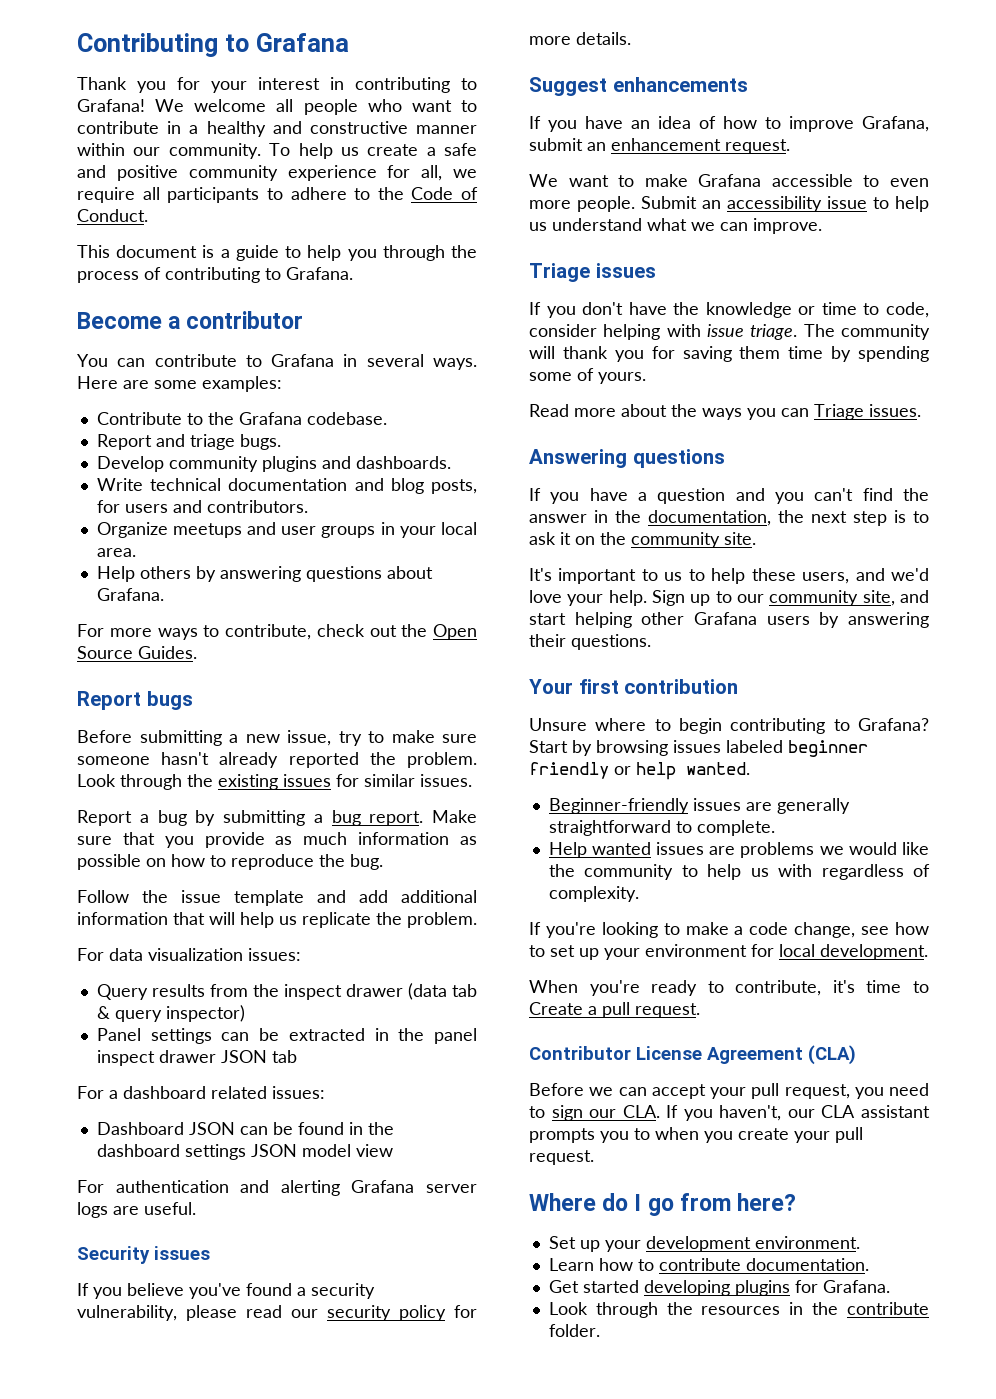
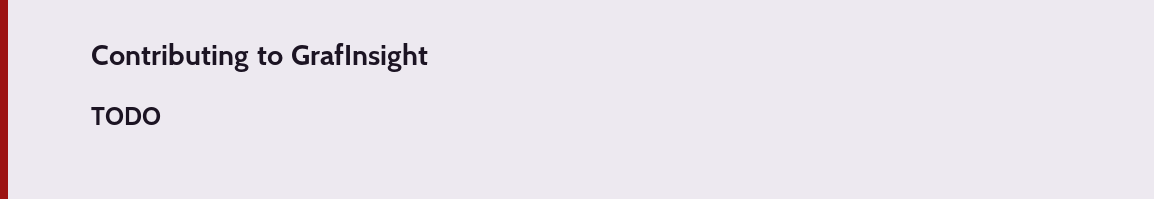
[255,33,349,52] [77,77,477,93] [77,99,478,115] [77,121,477,137] [77,143,477,159] [77,165,477,181] [77,187,478,203] [77,209,148,222] [77,245,478,261] [77,267,353,283] [77,311,304,329] [77,354,477,370] [77,376,282,392] [96,412,387,425] [96,434,281,450] [96,456,451,472] [96,478,477,494] [96,500,308,513] [96,522,477,538] [96,548,136,557] [96,566,433,582] [96,588,164,601] [77,624,477,640] [77,646,197,659] [77,691,193,710] [77,730,477,746] [77,752,477,768] [77,774,472,790] [77,810,477,826] [77,832,477,848] [77,854,383,870] [77,890,477,906] [77,912,477,928] [77,948,301,961] [96,983,477,1000] [96,1005,245,1022] [96,1028,477,1044] [96,1050,297,1066] [77,1086,325,1099] [96,1122,394,1135] [96,1144,393,1160] [77,1180,477,1196] [77,1202,196,1218] [77,1246,210,1264] [77,1283,375,1299] [77,1305,477,1321] [529,32,631,45] [529,77,748,96] [529,116,929,132] [529,138,790,154] [529,174,929,187] [529,196,929,212] [529,218,822,234] [529,263,656,282] [529,302,929,318] [529,324,930,340] [529,346,929,362] [529,368,646,384] [529,404,921,420] [529,449,725,468] [529,488,929,504] [529,510,929,526] [529,532,756,548] [529,568,930,584] [529,590,929,606] [529,612,929,628] [529,634,651,650] [529,679,739,694] [529,718,929,734] [529,740,868,757] [529,762,750,780] [548,798,850,814] [548,820,775,836] [548,842,929,858] [548,864,930,880] [548,886,639,902] [529,922,929,938] [529,944,928,960] [529,980,929,996] [529,1002,700,1018] [529,1045,856,1065] [529,1083,929,1099] [529,1105,930,1121] [529,1127,863,1143] [529,1150,594,1165] [529,1193,797,1216] [548,1236,860,1252] [548,1258,869,1271] [548,1280,890,1296] [548,1302,929,1318] [548,1324,600,1337] Grafana // Thank you for your interest in contributing to Grafana! We welcome all people who want to contribute in a healthy and constructive manner within our community. To help us create a safe and positive community experience for all, we require all participants to adhere to the Code of Conduct. // This document is a guide to help you through the process of contributing to Grafana. // Become a contributor // You can contribute to Grafana in several ways. Here are some examples: // Contribute to the Grafana codebase. // Report and triage bugs. // Develop community plugins and dashboards. // Write technical documentation and blog posts, for users and contributors. // Organize meetups and user groups in your local area. // Help others by answering questions about Grafana. // For more ways to contribute, check out the Open Source Guides. // Report bugs // Before submitting a new issue, try to make sure someone hasn't already reported the problem. Look through the existing issues for similar issues. // Report a bug by submitting a bug report. Make sure that you provide as much information as possible on how to reproduce the bug. // Follow the issue template and add additional information that will help us replicate the problem. // For data visualization issues: // Query results from the inspect drawer (data tab & query inspector) // Panel settings can be extracted in the panel inspect drawer JSON tab // For a dashboard related issues: // Dashboard JSON can be found in the dashboard settings JSON model view // For authentication and alerting Grafana server logs are useful. // Security issues // If you believe you've found a security vulnerability, please read our security policy for more details. // Suggest enhancements // If you have an idea of how to improve Grafana, submit an enhancement request. // We want to make Grafana accessible to even more people. Submit an accessibility issue to help us understand what we can improve. // Triage issues // If you don't have the knowledge or time to code, consider helping with issue triage. The community will thank you for saving them time by spending some of yours. // Read more about the ways you can Triage issues. // Answering questions // If you have a question and you can't find the answer in the documentation, the next step is to ask it on the community site. // It's important to us to help these users, and we'd love your help. Sign up to our community site, and start helping other Grafana users by answering their questions. // Your first contribution // Unsure where to begin contributing to Grafana? Start by browsing issues labeled beginner friendly or help wanted. // Beginner-friendly issues are generally straightforward to complete. // Help wanted issues are problems we would like the community to help us with regardless of complexity. // If you're looking to make a code change, see how to set up your environment for local development. // When you're ready to contribute, it's time to Create a pull request. // Contributor License Agreement (CLA) // Before we can accept your pull request, you need to sign our CLA. If you haven't, our CLA assistant prompts you to when you create your pull request. // Where do I go from here? // Set up your development environment. // Learn how to contribute documentation. // Get started developing plugins for Grafana. // Look through the resources in the contribute folder. -> [290,43,428,72] [91,107,161,125] GrafInsight // TODO

